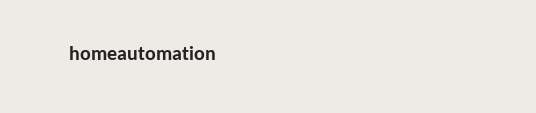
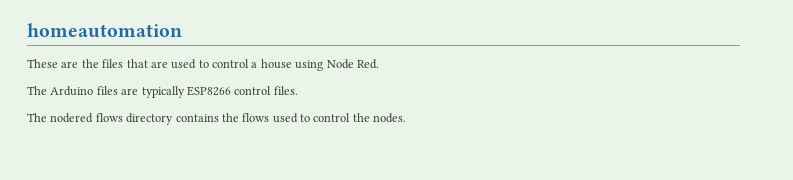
(216, 53) none -> [27,59,379,71] [27,86,298,98] [27,113,407,125] // These are the files that are used to control a house using Node Red. // The Arduino files are typically ESP8266 control files. // The nodered flows directory contains the flows used to control the nodes.

